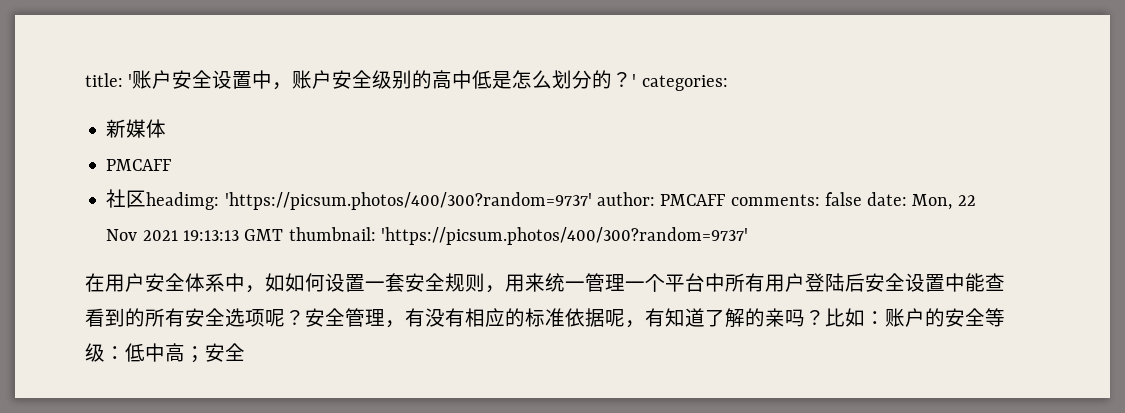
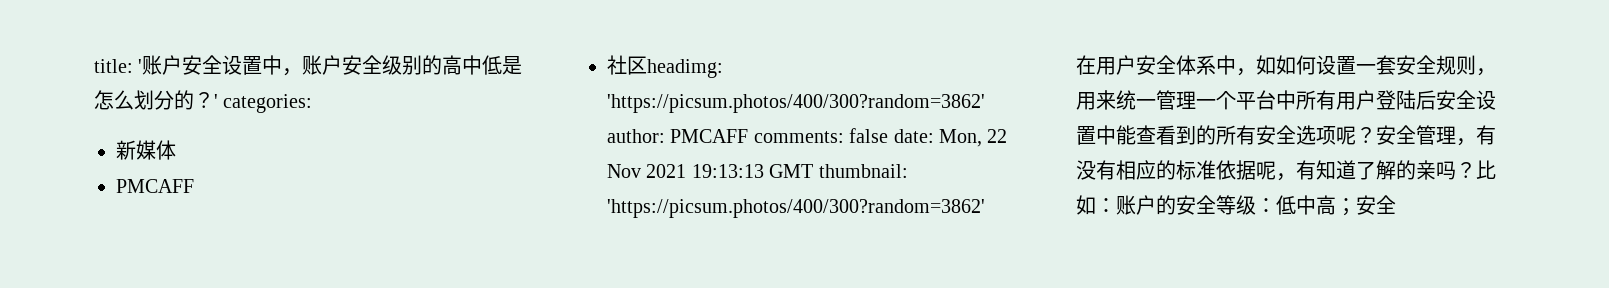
[224,192,592,210] 'https://picsum.photos/400/300?random=9737' -> [607,94,985,113] 'https://picsum.photos/400/300?random=3862'
[380,227,748,245] 'https://picsum.photos/400/300?random=9737' -> [607,199,985,218] 'https://picsum.photos/400/300?random=3862'

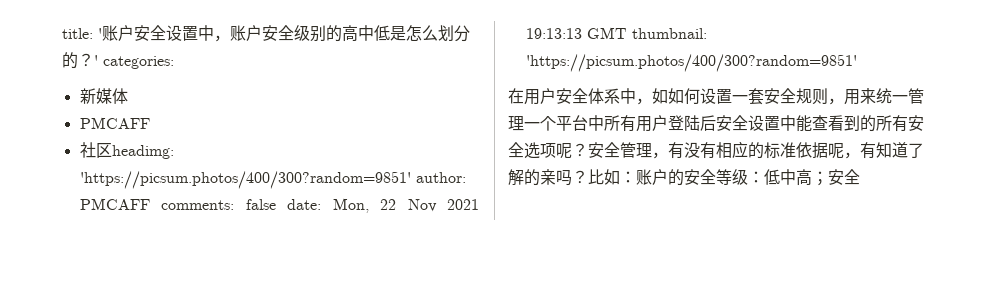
[607,94,985,113] 'https://picsum.photos/400/300?random=3862' -> [79,171,411,189] 'https://picsum.photos/400/300?random=9851'
[607,199,985,218] 'https://picsum.photos/400/300?random=3862' -> [525,54,857,72] 'https://picsum.photos/400/300?random=9851'

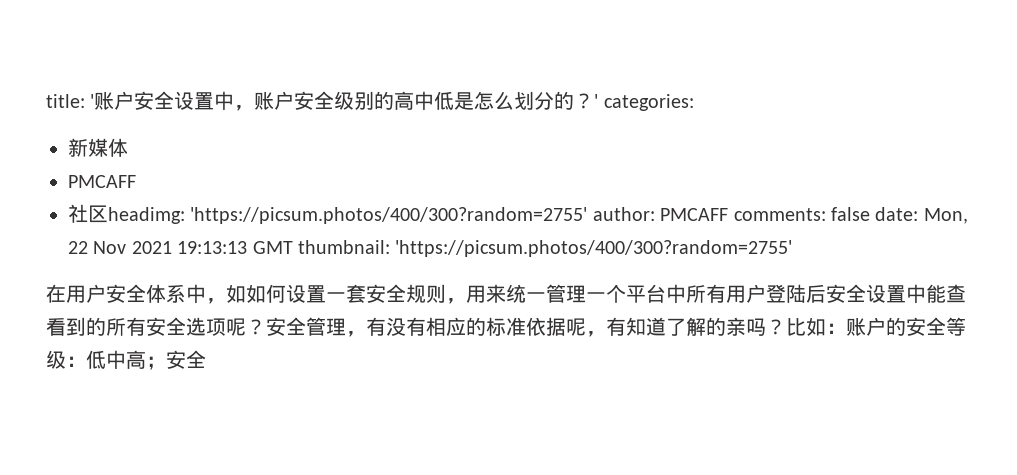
[79,171,411,189] 'https://picsum.photos/400/300?random=9851' -> [190,207,588,224] 'https://picsum.photos/400/300?random=2755'
[525,54,857,72] 'https://picsum.photos/400/300?random=9851' -> [395,240,793,257] 'https://picsum.photos/400/300?random=2755'

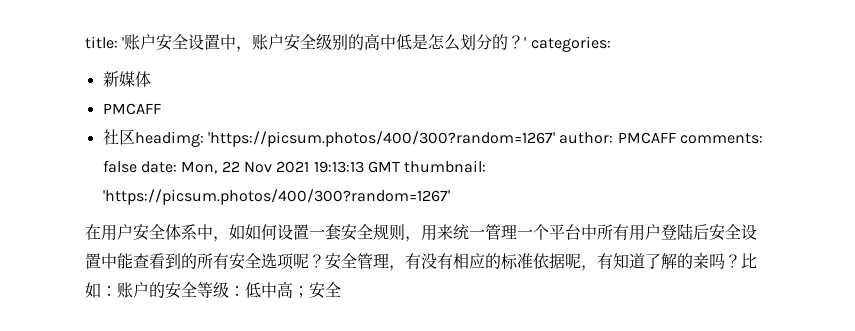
[190,207,588,224] 'https://picsum.photos/400/300?random=2755' -> [207,131,555,147] 'https://picsum.photos/400/300?random=1267'
[395,240,793,257] 'https://picsum.photos/400/300?random=2755' -> [102,189,450,205] 'https://picsum.photos/400/300?random=1267'

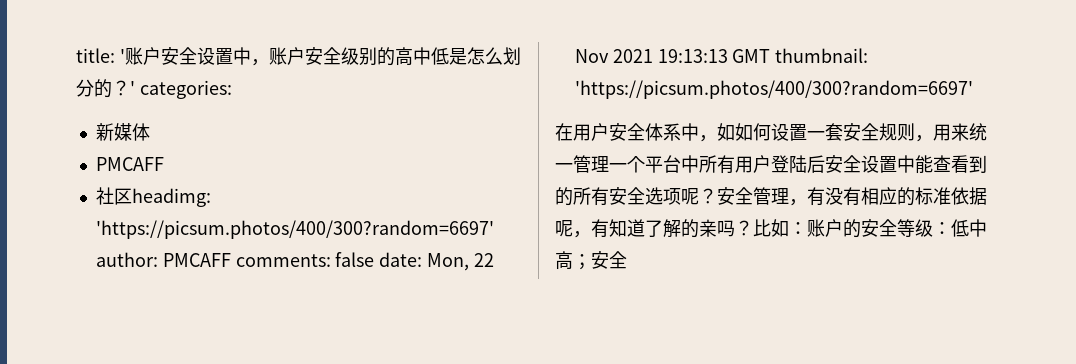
[207,131,555,147] 'https://picsum.photos/400/300?random=1267' -> [95,220,494,239] 'https://picsum.photos/400/300?random=6697'
[102,189,450,205] 'https://picsum.photos/400/300?random=1267' -> [574,80,973,99] 'https://picsum.photos/400/300?random=6697'

